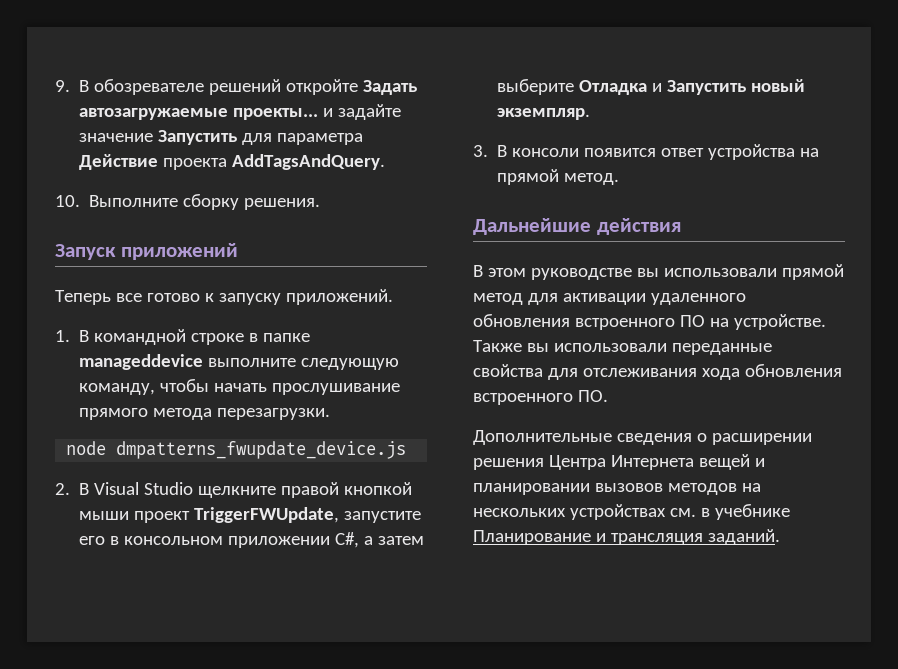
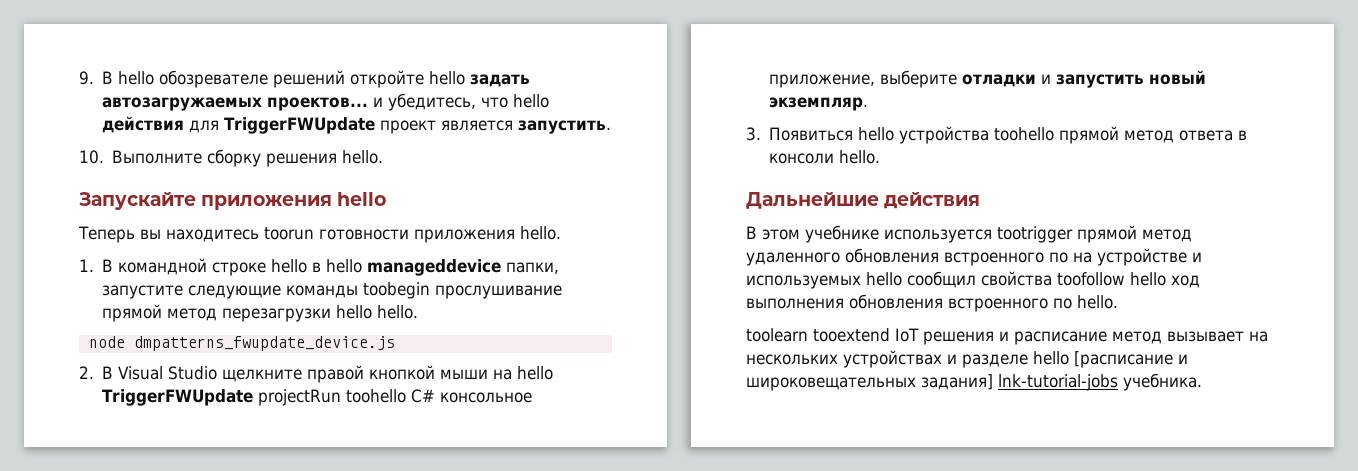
(90, 86) none -> [118,71,155,85] hello
[363,80,418,95] [79,104,402,120] [79,130,364,145] [79,154,386,170] [55,194,321,210] [55,243,238,260] [55,289,393,305] [55,329,311,345] [79,354,400,370] [79,379,401,395] [79,408,331,420] Задать автозагружаемые проекты... и задайте значение Запустить для параметра Действие проекта AddTagsAndQuery. // 10. Выполните сборку решения. // Запуск приложений // Теперь все готово к запуску приложений. // 1. В командной строке в папке manageddevice выполните следующую команду, чтобы начать прослушивание прямого метода перезагрузки. -> [429,71,531,87] [102,93,550,111] [102,116,612,134] [79,149,384,167] [79,192,387,210] [78,226,561,243] [79,258,560,276] [102,282,563,299] [102,304,419,322] hello задать автозагружаемых проектов... и убедитесь, что hello действия для TriggerFWUpdate проект является запустить. // 10. Выполните сборку решения hello. // Запускайте приложения hello // Теперь вы находитесь toorun готовности приложения hello. // 1. В командной строке hello в hello manageddevice папки, запустите следующие команды toobegin прослушивание прямой метод перезагрузки hello hello.
[134,507,422,523] [79,532,425,548] [497,79,806,95] [497,108,591,120] [473,144,820,160] [497,169,620,185] [473,218,681,235] [473,264,844,280] [473,293,746,305] [473,314,826,330] [473,340,772,355] [473,364,842,380] [473,390,608,405] [473,430,812,445] [473,454,765,470] [473,483,761,495] [473,504,790,520] [473,529,780,545] проект TriggerFWUpdate, запустите его в консольном приложении C#, а затем выберите Отладка и Запустить новый экземпляр. // 3. В консоли появится ответ устройства на прямой метод. // Дальнейшие действия // В этом руководстве вы использовали прямой метод для активации удаленного обновления встроенного ПО на устройстве. Также вы использовали переданные свойства для отслеживания хода обновления встроенного ПО. // Дополнительные сведения о расширении решения Центра Интернета вещей и планировании вызовов методов на нескольких устройствах см. в учебнике Планирование и трансляция заданий. -> [493,366,554,380] [102,389,533,406] [769,70,1207,88] [769,97,869,111] [746,126,1248,144] [769,150,881,164] [746,192,981,209] [746,225,1192,243] [746,248,1202,266] [746,271,1200,289] [746,294,1118,312] [746,328,1268,345] [746,350,1188,368] [746,373,1202,391] на hello TriggerFWUpdate projectRun toohello C# консольное приложение, выберите отладки и запустить новый экземпляр. // 3. Появиться hello устройства toohello прямой метод ответа в консоли hello. // Дальнейшие действия // В этом учебнике используется tootrigger прямой метод удаленного обновления встроенного по на устройстве и используемых hello сообщил свойства toofollow hello ход выполнения обновления встроенного по hello. // toolearn tooextend IoT решения и расписание метод вызывает на нескольких устройствах и разделе hello [расписание и широковещательных задания] lnk-tutorial-jobs учебника.

